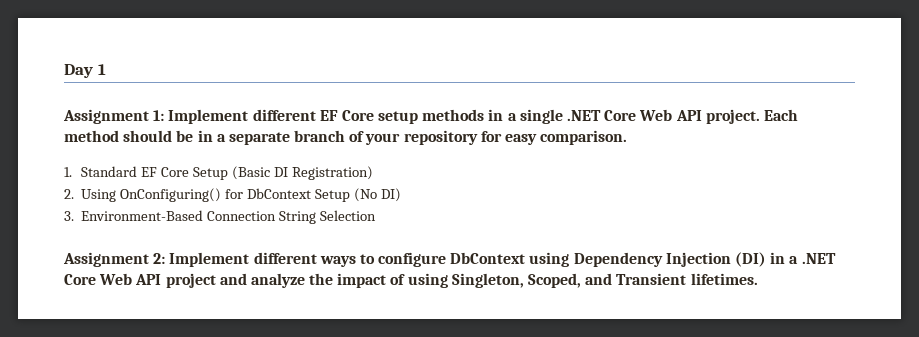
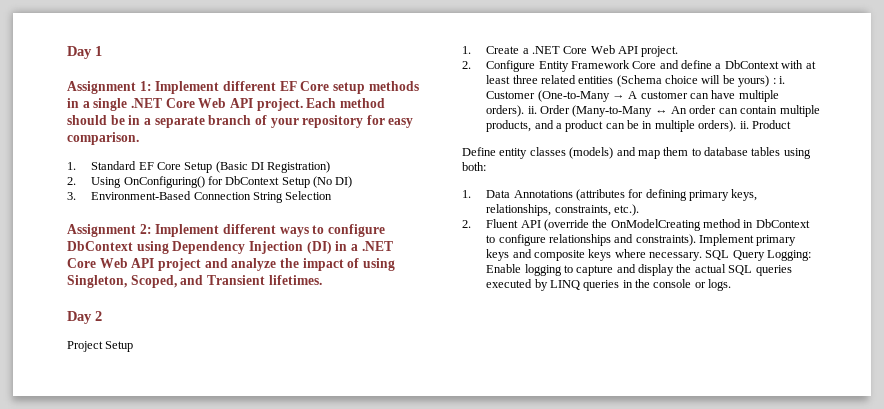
(758, 279) none -> [67,311,102,324] [67,341,134,352] [462,45,679,57] [462,60,816,72] [486,75,785,87] [486,90,779,102] [486,105,820,117] [486,120,791,132] [462,147,811,159] [462,162,486,171] [462,189,758,201] [486,204,639,216] [462,219,810,231] [486,234,797,246] [486,249,812,261] [486,264,792,276] [486,279,732,291] // Day 2 // Project Setup // 1. Create a .NET Core Web API project. // 2. Configure Entity Framework Core and define a DbContext with at least three related entities (Schema choice will be yours) : i. Customer (One-to-Many → A customer can have multiple orders). ii. Order (Many-to-Many ↔ An order can contain multiple products, and a product can be in multiple orders). ii. Product // Define entity classes (models) and map them to database tables using both: // 1. Data Annotations (attributes for defining primary keys, relationships, constraints, etc.). // 2. Fluent API (override the OnModelCreating method in DbContext to configure relationships and constraints). Implement primary keys and composite keys where necessary. SQL Query Logging: Enable logging to capture and display the actual SQL queries executed by LINQ queries in the console or logs.

